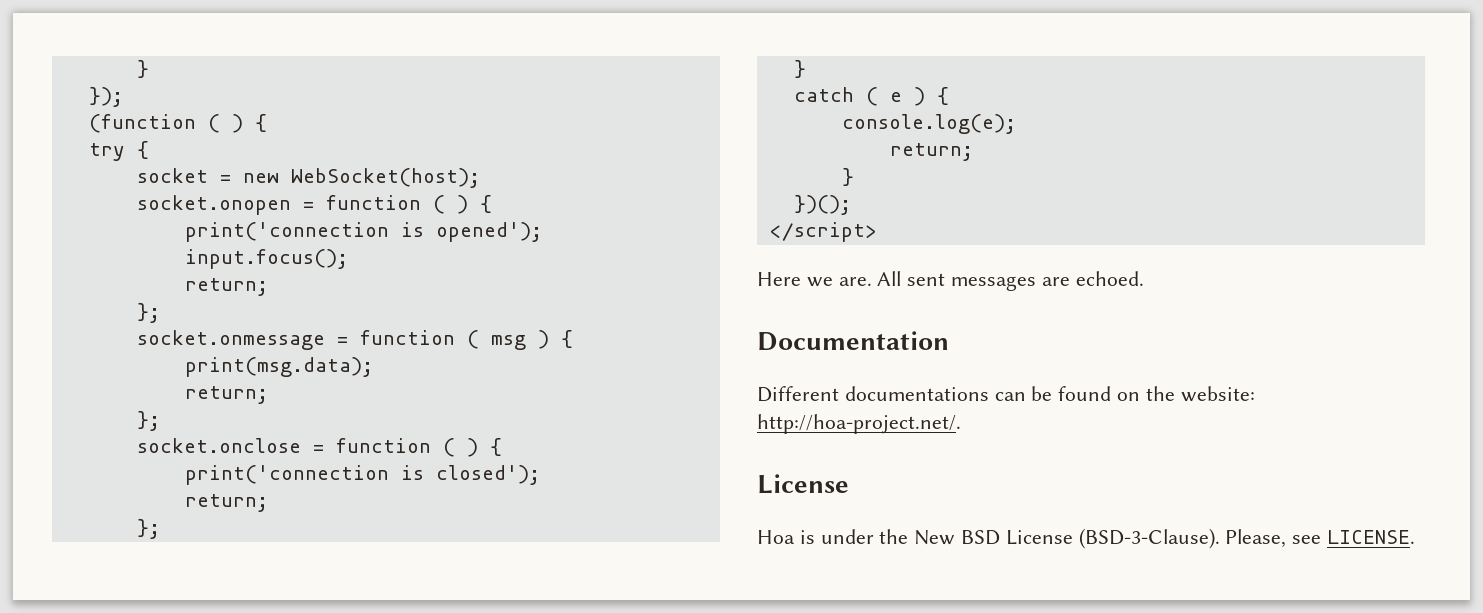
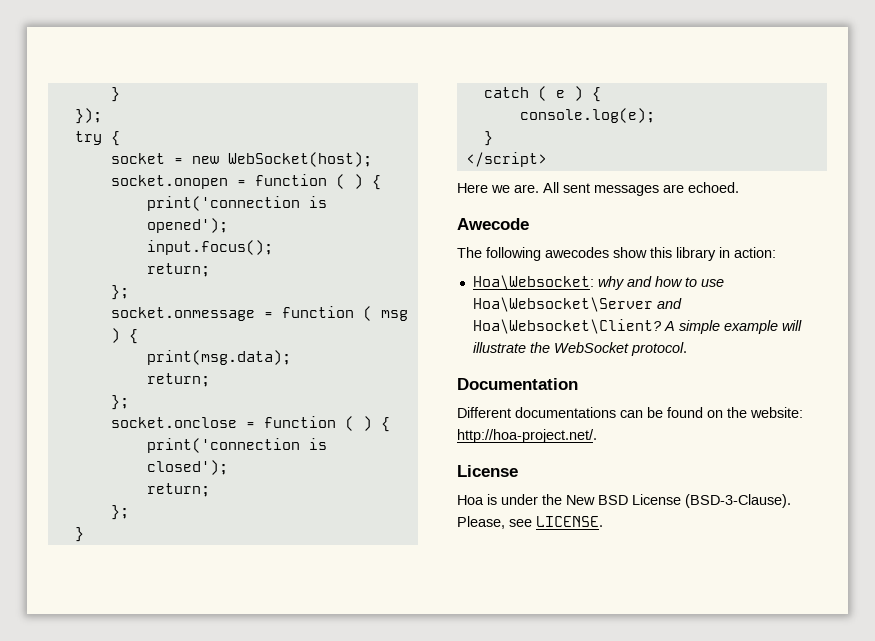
[88,114,267,133] // (function ( ) { -> (102, 116) none
[889,143,973,161] [841,168,854,186] [793,195,851,215] // return; // } // })(); -> [483,131,493,146] // }
(1144, 278) none -> [457,218,529,230] [457,247,776,261] [472,275,724,290] [472,297,682,312] [472,319,802,334] [472,342,687,356] // Awecode // The following awecodes show this library in action: // Hoa\Websocket: why and how to use Hoa\Websocket\Server and Hoa\Websocket\Client? A simple example will illustrate the WebSocket protocol.

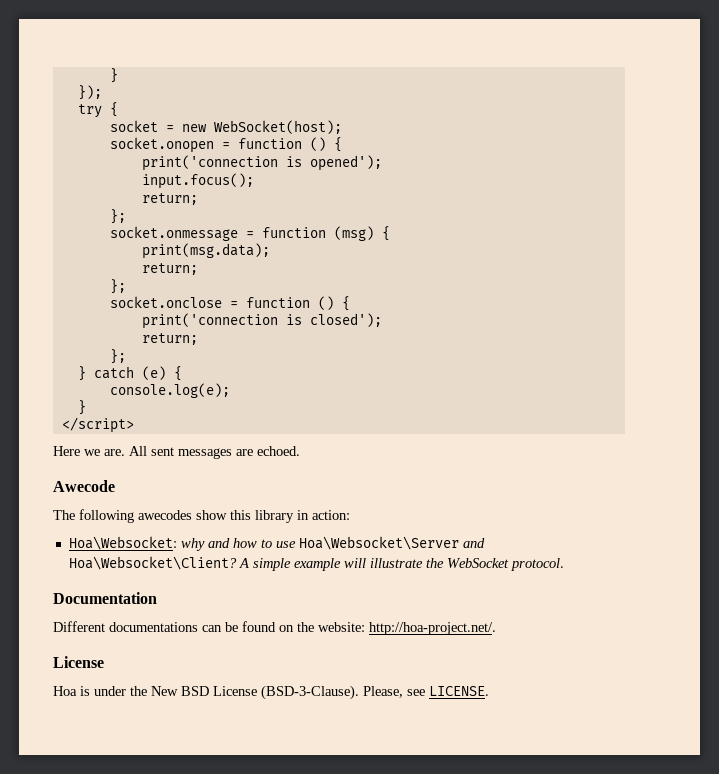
[335,174,363,189] ( ) -> [309,137,326,151] ()
[362,306,408,321] [110,328,120,343] ( msg ) -> [333,226,374,241] (msg)
[344,416,372,431] ( ) -> [317,296,334,310] ()
[483,86,583,101] // catch ( e ) -> [93,366,166,380] catch (e)

